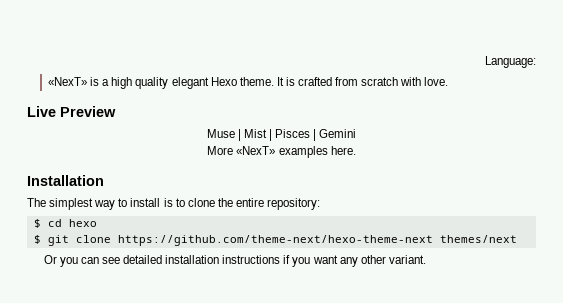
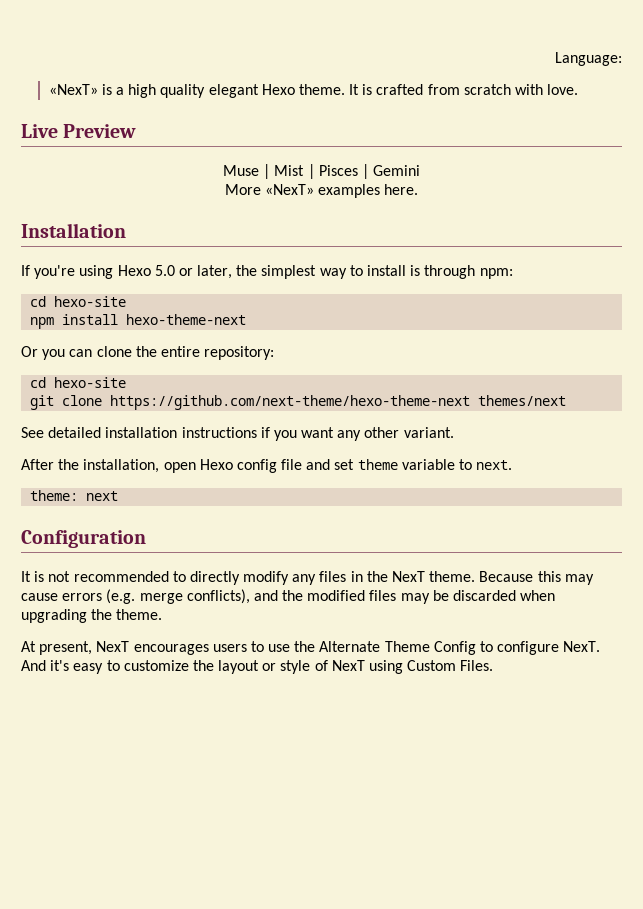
[27,198,46,207] The -> [21,265,258,279] If you're using Hexo 5.0 or later, the
[175,198,185,207] to -> [424,265,513,279] [30,296,127,307] [30,314,247,329] [21,346,93,360] through npm: // cd hexo-site // npm install hexo-theme-next // Or you can
[33,219,97,228] [33,235,41,244] $ cd hexo // $ -> [30,377,127,388] cd hexo-site //
[117,235,433,246] https://github.com/theme-next/hexo-theme-next -> [110,395,471,410] https://github.com/next-theme/hexo-theme-next
[43,255,120,267] Or you can see -> [21,427,44,438] See
(426, 259) none -> [21,459,513,473] [30,490,119,501] [21,530,146,548] [21,571,594,585] [21,589,556,604] [21,609,163,623] [21,641,601,655] [21,660,494,674] // After the installation, open Hexo config file and set theme variable to next. // theme: next // Configuration // It is not recommended to directly modify any files in the NexT theme. Because this may cause errors (e.g. merge conflicts), and the modified files may be discarded when upgrading the theme. // At present, NexT encourages users to use the Alternate Theme Config to configure NexT. And it's easy to customize the layout or style of NexT using Custom Files.

